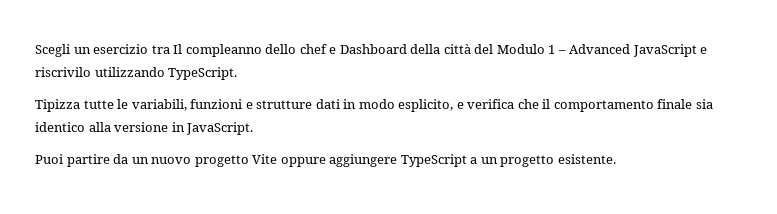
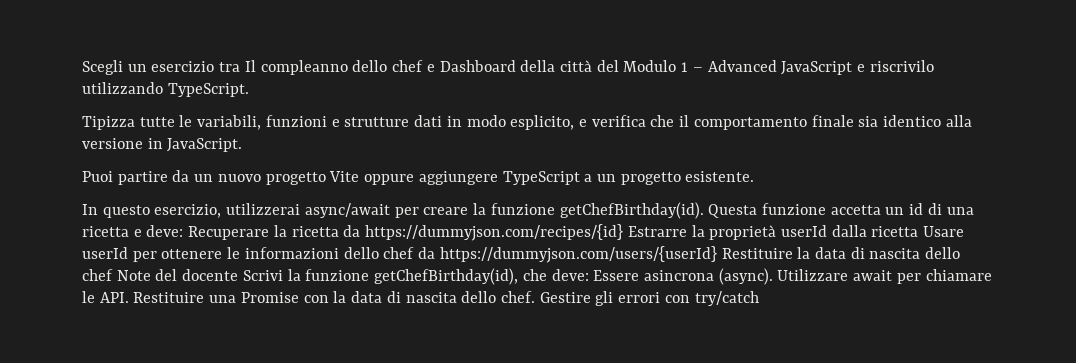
(616, 159) none -> [82,202,974,219] [82,224,965,241] [82,246,961,263] [82,268,992,285] [82,291,759,306] // In questo esercizio, utilizzerai async/await per creare la funzione getChefBirthday(id). Questa funzione accetta un id di una ricetta e deve: Recuperare la ricetta da https://dummyjson.com/recipes/{id} Estrarre la proprietà userId dalla ricetta Usare userId per ottenere le informazioni dello chef da https://dummyjson.com/users/{userId} Restituire la data di nascita dello chef Note del docente Scrivi la funzione getChefBirthday(id), che deve: Essere asincrona (async). Utilizzare await per chiamare le API. Restituire una Promise con la data di nascita dello chef. Gestire gli errori con try/catch

